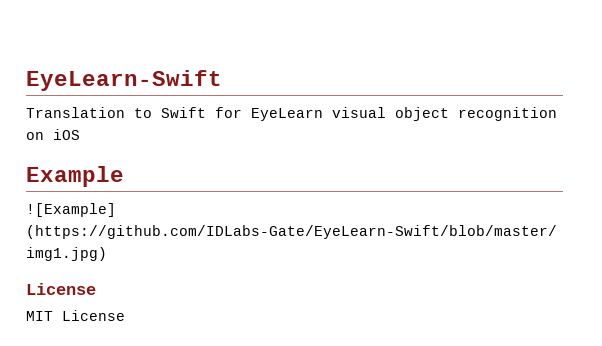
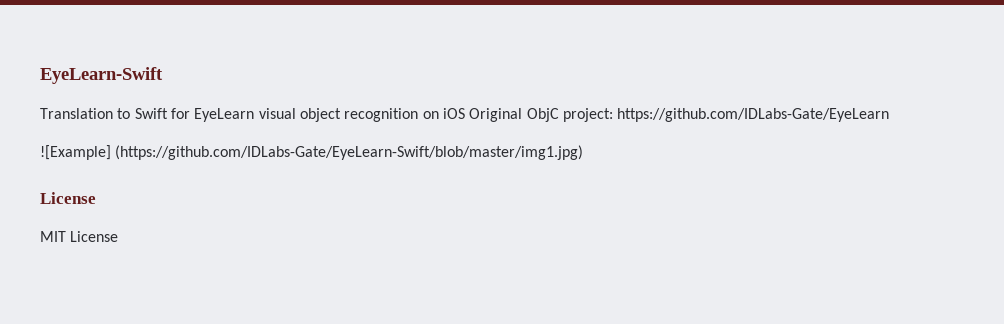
[26,166,124,187] // Example -> [469,108,890,122] Original ObjC project: https://github.com/IDLabs-Gate/EyeLearn

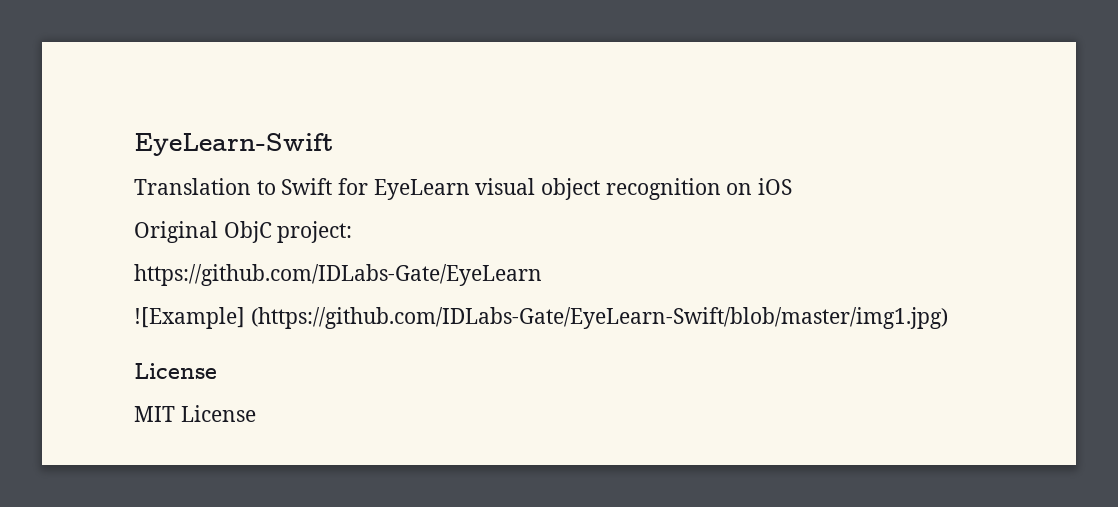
(465, 113) none -> (793, 186) //
(613, 115) none -> (353, 232) //

